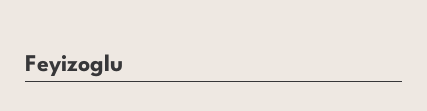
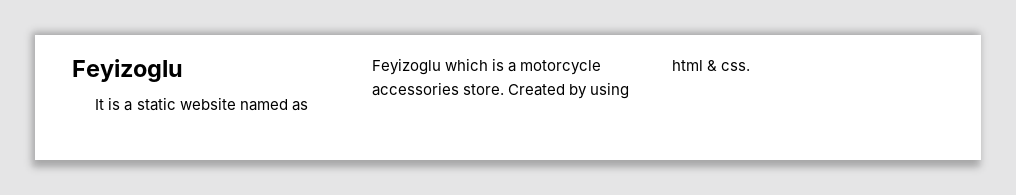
[25,54,123,77] Feyizoglu -> [72,59,183,82] [95,97,308,111] [372,58,602,75] [372,82,630,99] [672,60,751,71] Feyizoglu // It is a static website named as Feyizoglu which is a motorcycle accessories store. Created by using html & css.

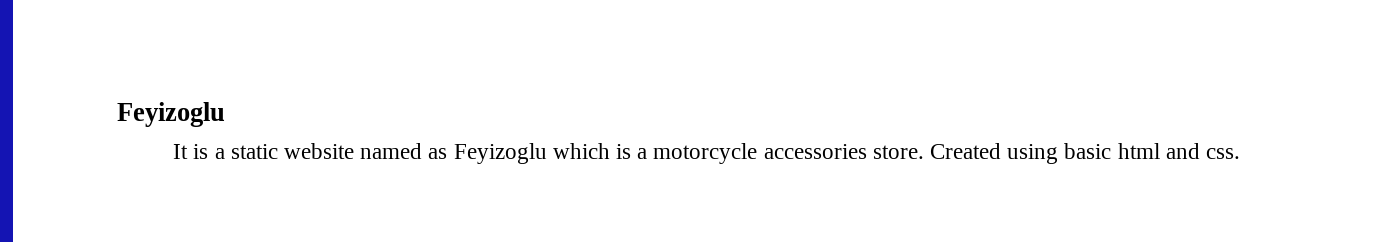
[569,82,630,99] [672,60,718,71] by using html & -> [1007,143,1200,164] using basic html and

